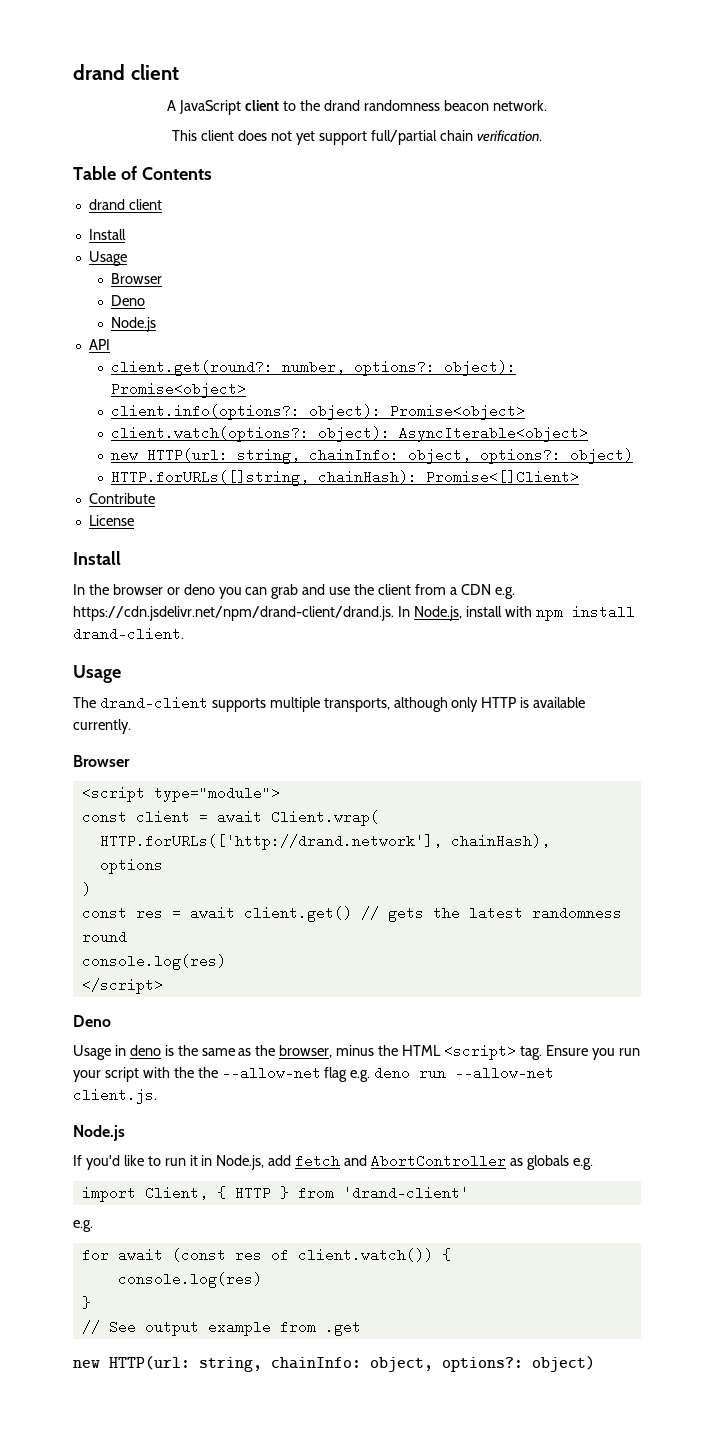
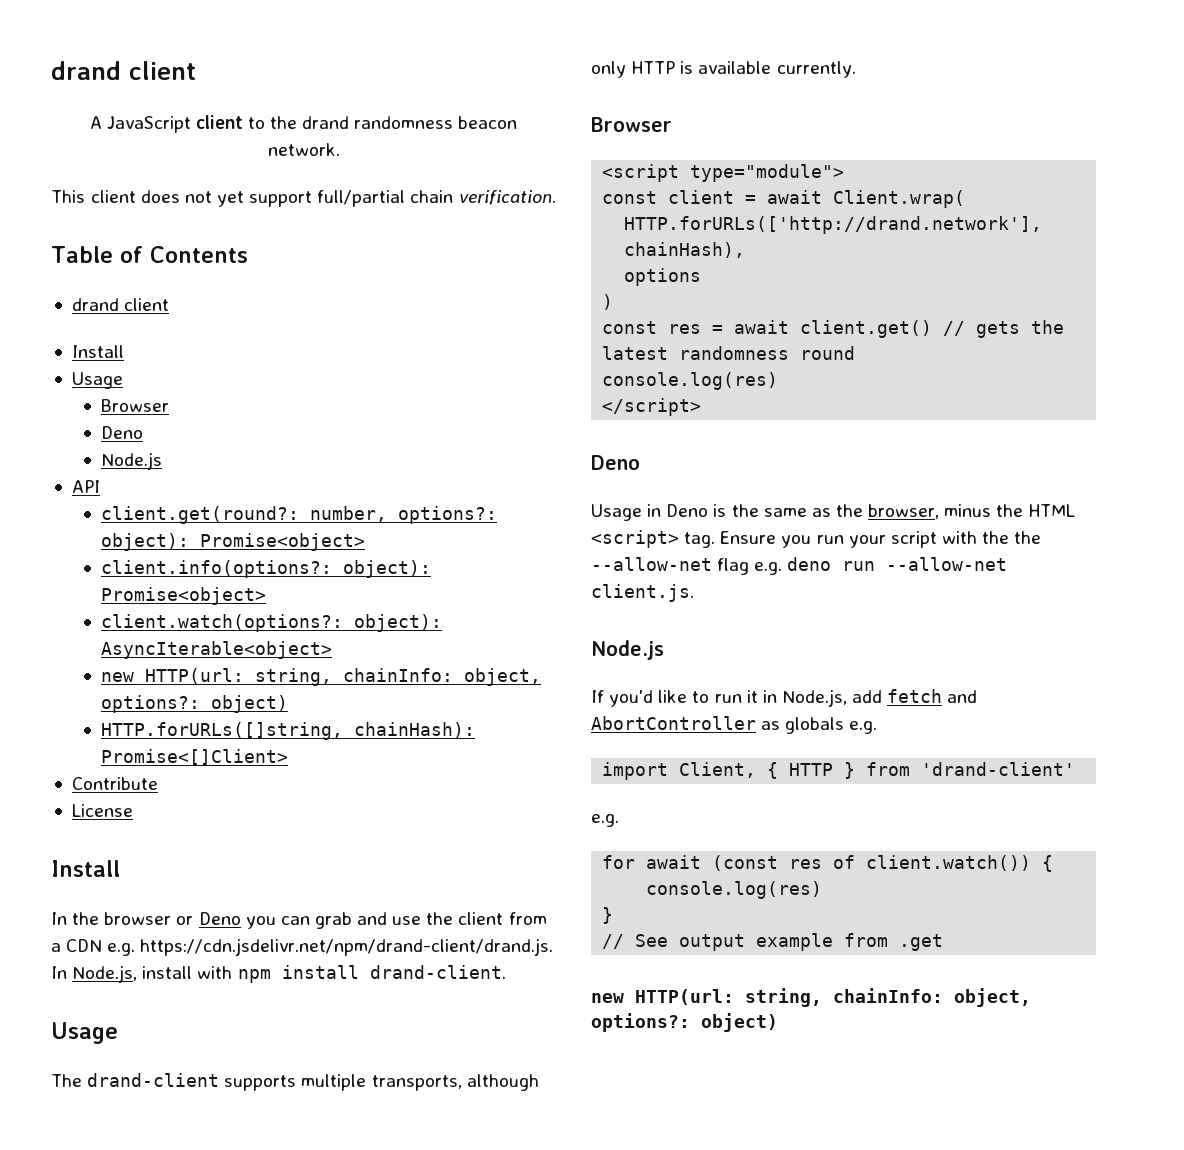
[183,584,215,595] deno -> [198,912,241,925] Deno
[129,1045,161,1056] deno -> [666,504,709,517] Deno

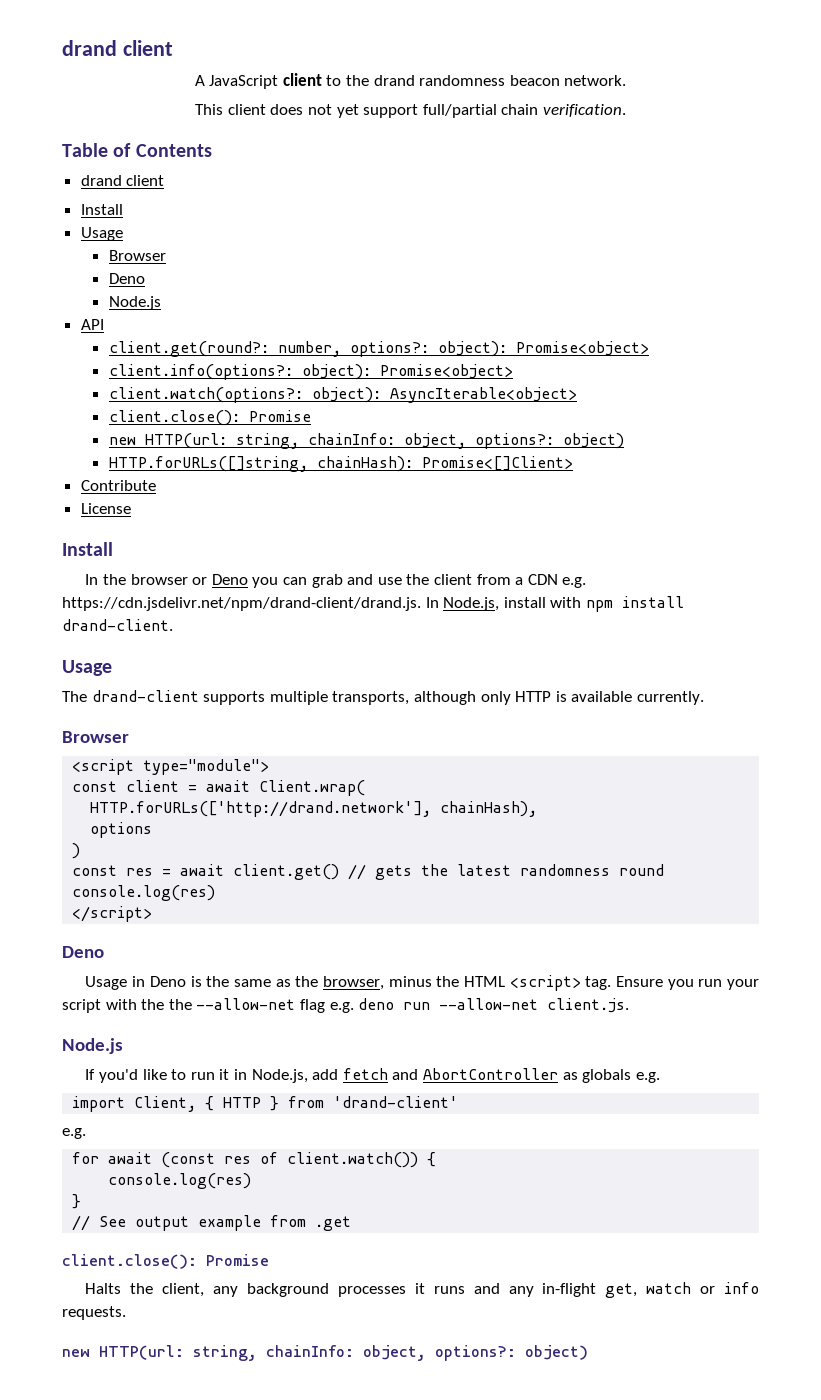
(332, 650) none -> [108,410,311,426] // client.close(): Promise
(944, 942) none -> [62,1254,269,1269] [85,1282,759,1298] [62,1306,126,1320] // client.close(): Promise // Halts the client, any background processes it runs and any in-flight get, watch or info requests.

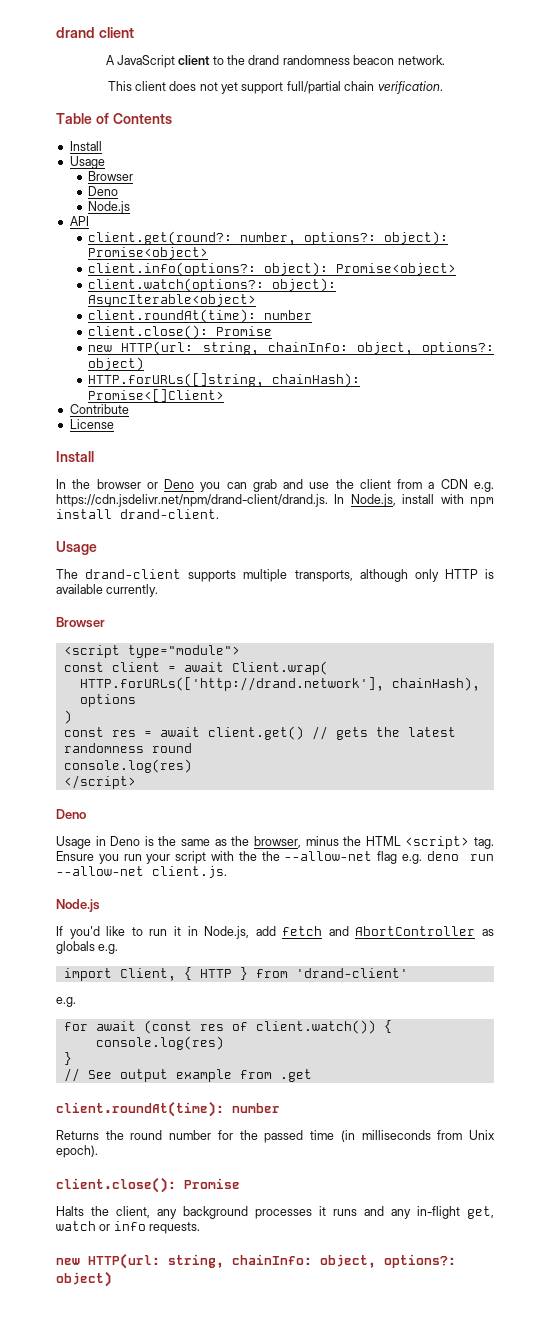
[80,175,165,186] // drand client -> (172, 118) none
(577, 395) none -> [88,309,313,323] // client.roundAt(time): number
(352, 1223) none -> [56,1101,280,1117] [56,1130,495,1143] [56,1145,98,1158] // client.roundAt(time): number // Returns the round number for the passed time (in milliseconds from Unix epoch).

